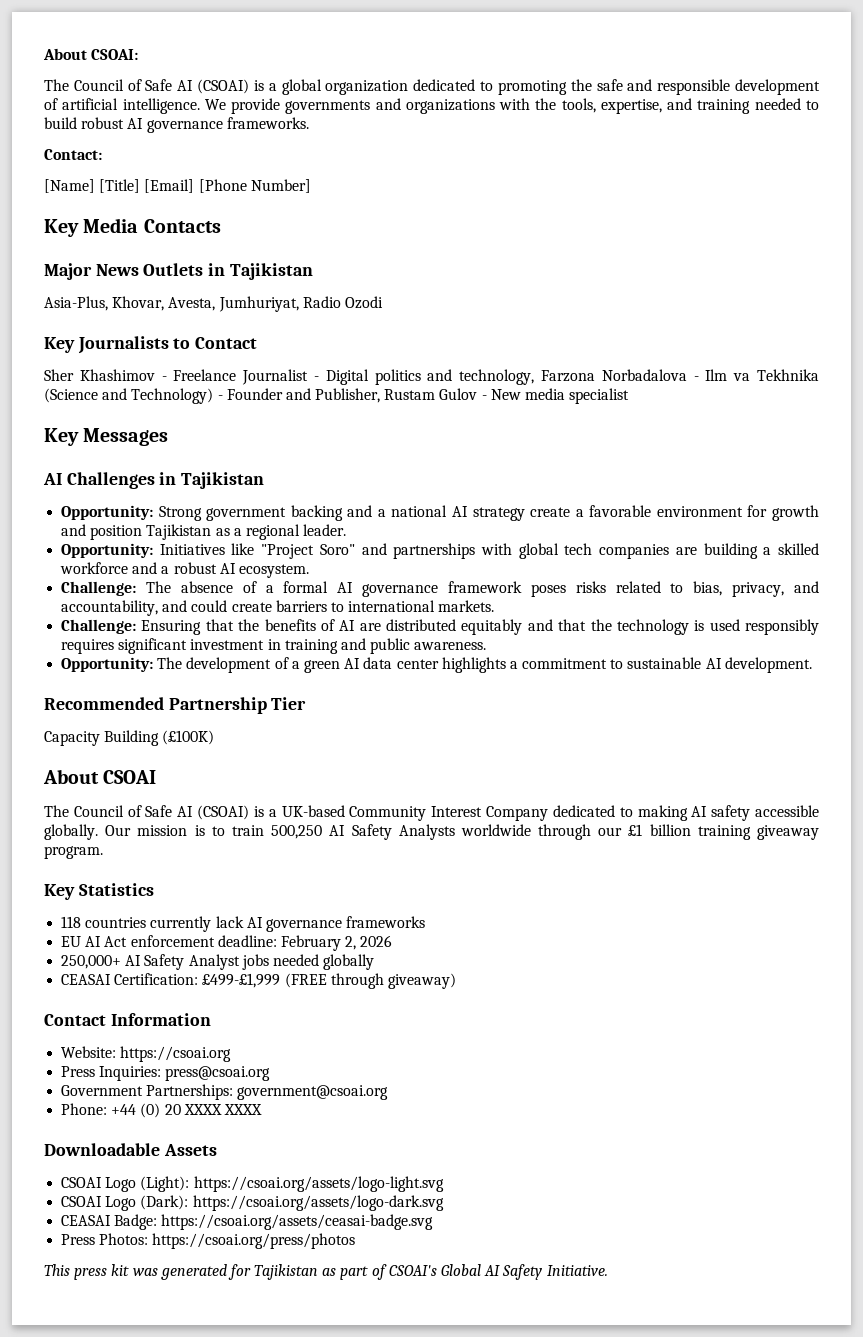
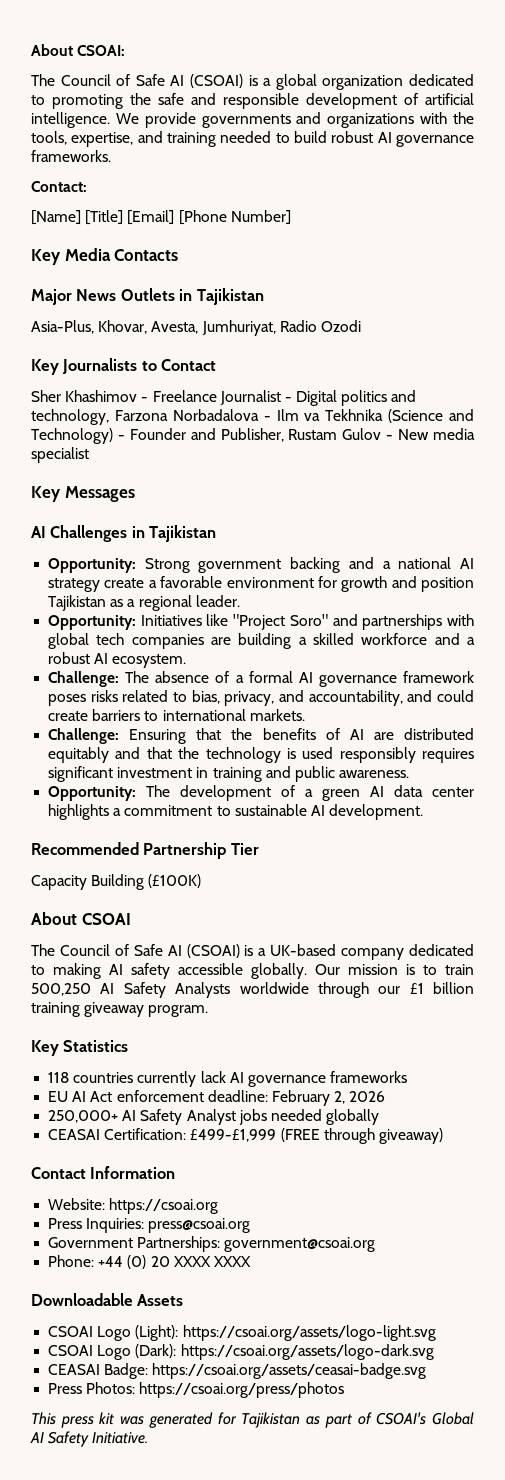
[349,806,549,821] Community Interest Company -> [341,948,405,960] company

